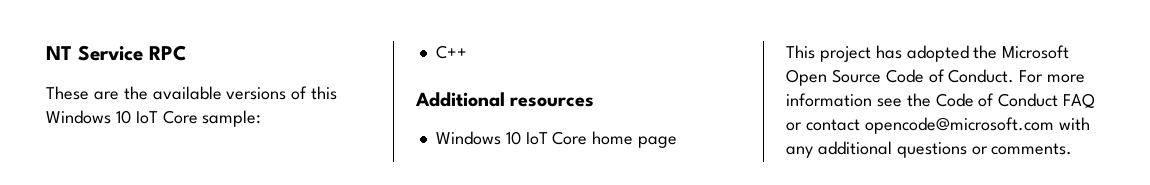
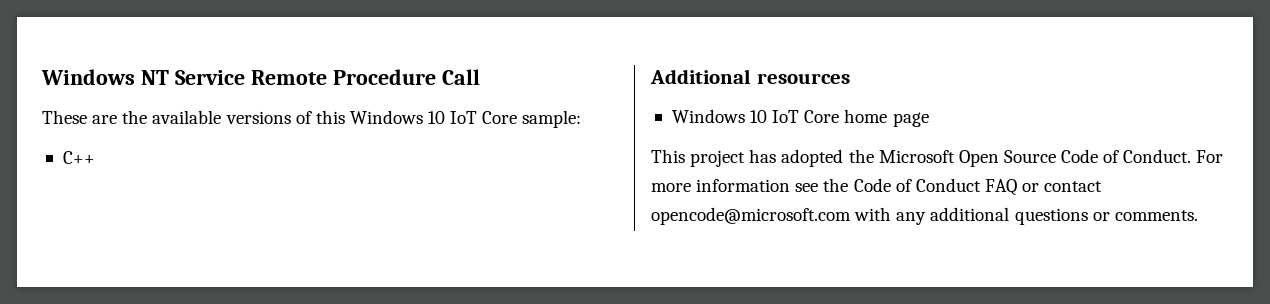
(46, 53) none -> [41,69,135,85] Windows
[149,45,187,61] RPC -> [250,69,480,85] Remote Procedure Call

